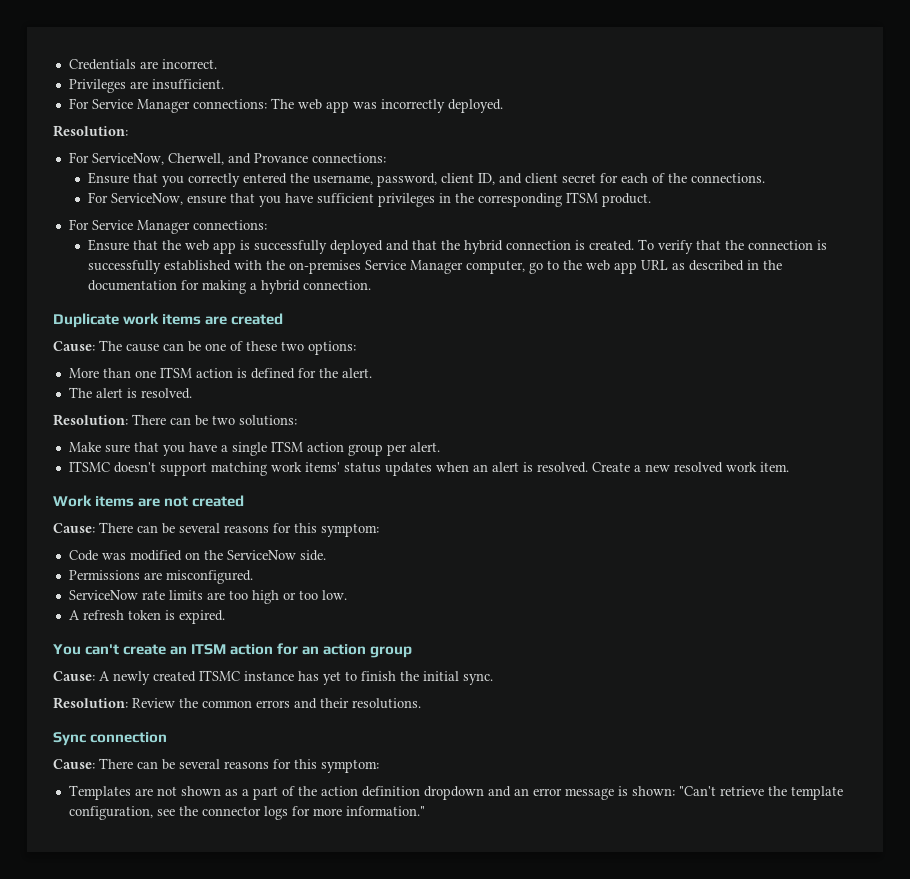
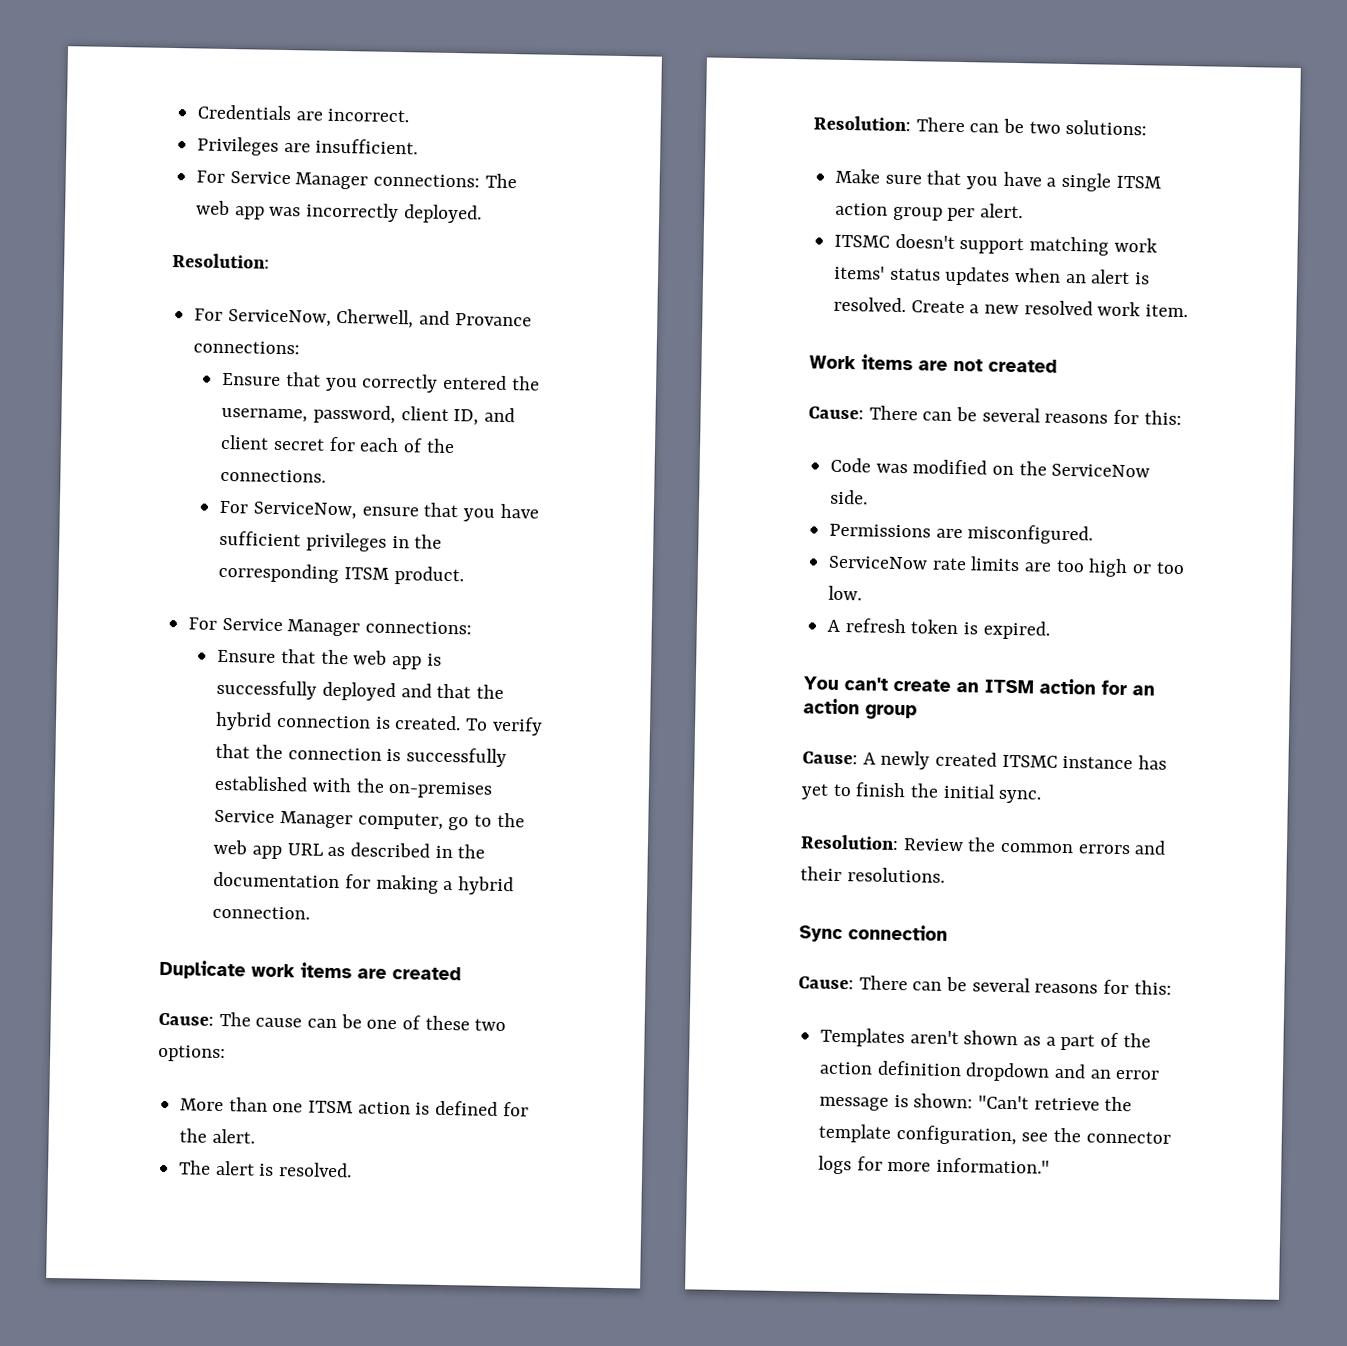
[294,523,379,537] this symptom: -> [1143,410,1182,426] this:
[294,759,379,773] this symptom: -> [1133,980,1172,995] this:
[134,786,177,796] are not -> [909,1030,959,1045] aren't

